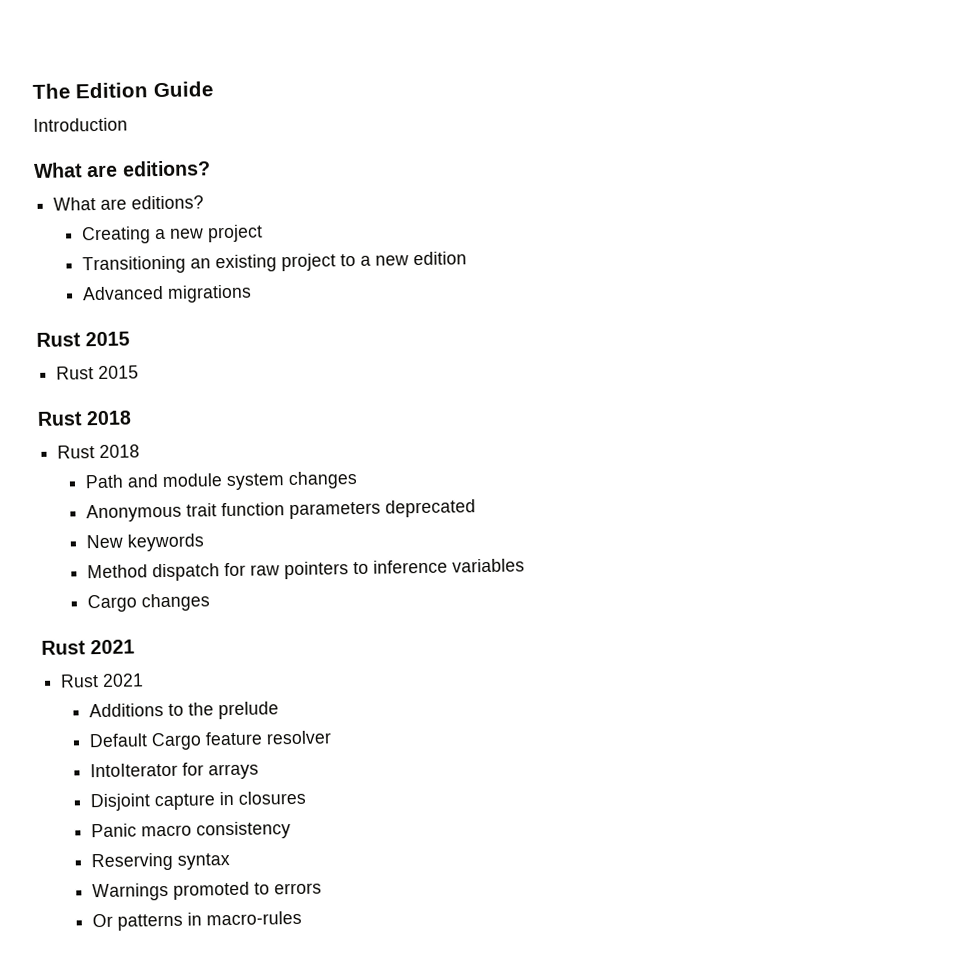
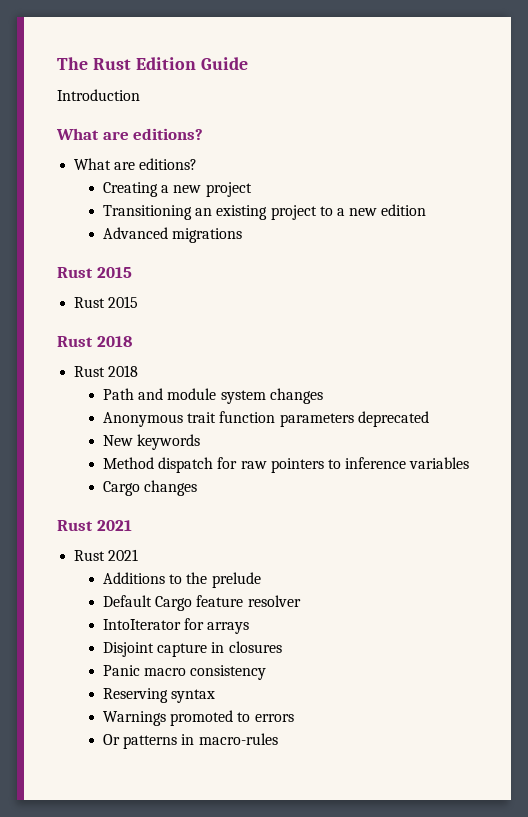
(70, 91) none -> [92,58,131,70] Rust

